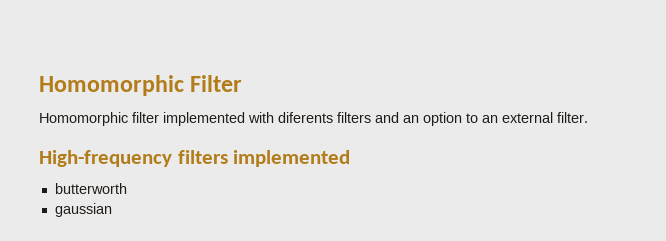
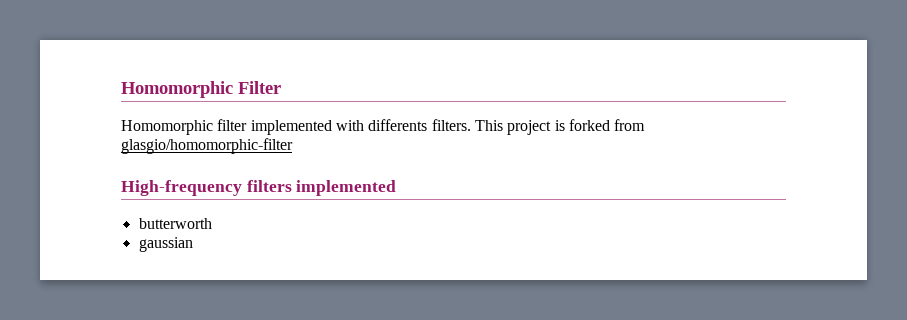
[278,112,588,126] diferents filters and an option to an external filter. -> [368,119,646,135] [121,138,293,154] differents filters. This project is forked from glasgio/homomorphic-filter

